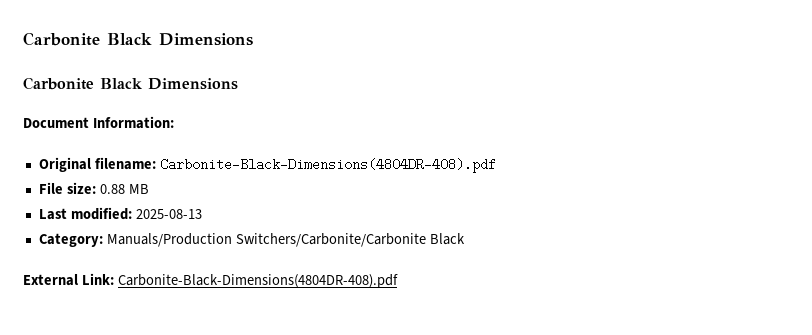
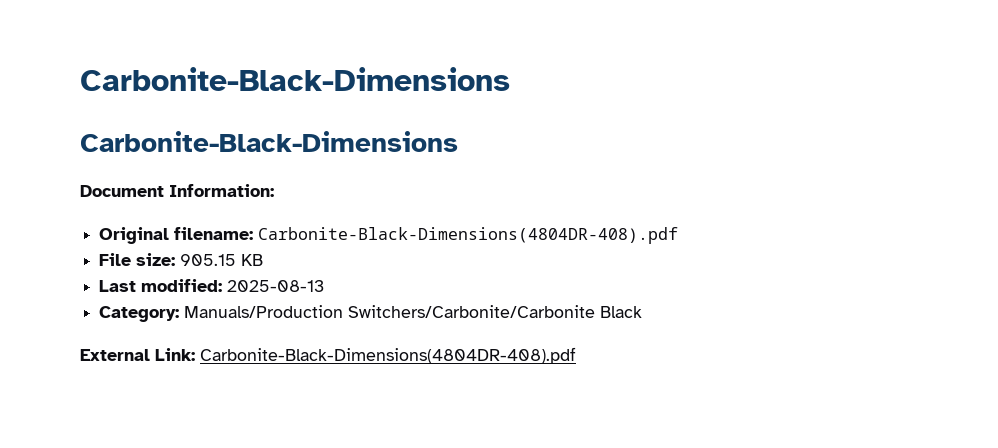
[23,32,253,46] [23,77,238,90] Carbonite Black Dimensions // Carbonite Black Dimensions -> [80,67,510,91] [80,131,458,152] Carbonite-Black-Dimensions // Carbonite-Black-Dimensions
[99,184,149,194] 0.88 MB -> [180,254,264,266] 905.15 KB

